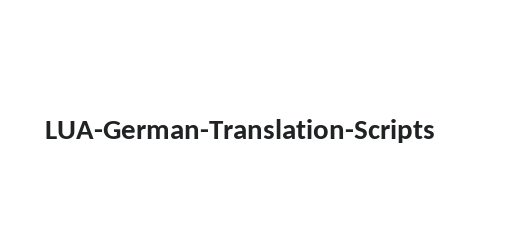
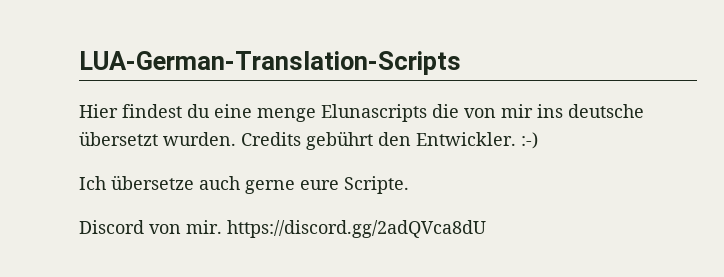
(435, 131) none -> [79,104,644,122] [79,131,538,150] [79,175,409,194] [79,220,486,238] // Hier findest du eine menge Elunascripts die von mir ins deutsche übersetzt wurden. Credits gebührt den Entwickler. :-) // Ich übersetze auch gerne eure Scripte. // Discord von mir. https://discord.gg/2adQVca8dU

